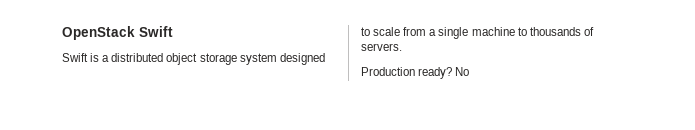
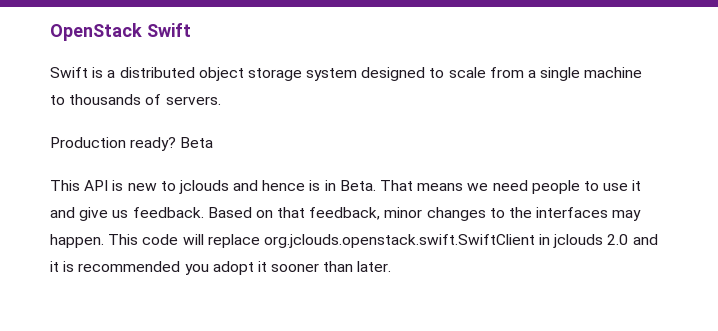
[455,67,470,76] No -> [180,137,214,148] [50,180,642,194] [50,207,642,221] [50,234,658,248] [50,261,392,275] Beta // This API is new to jclouds and hence is in Beta. That means we need people to use it and give us feedback. Based on that feedback, minor changes to the interfaces may happen. This code will replace org.jclouds.openstack.swift.SwiftClient in jclouds 2.0 and it is recommended you adopt it sooner than later.

